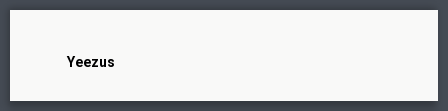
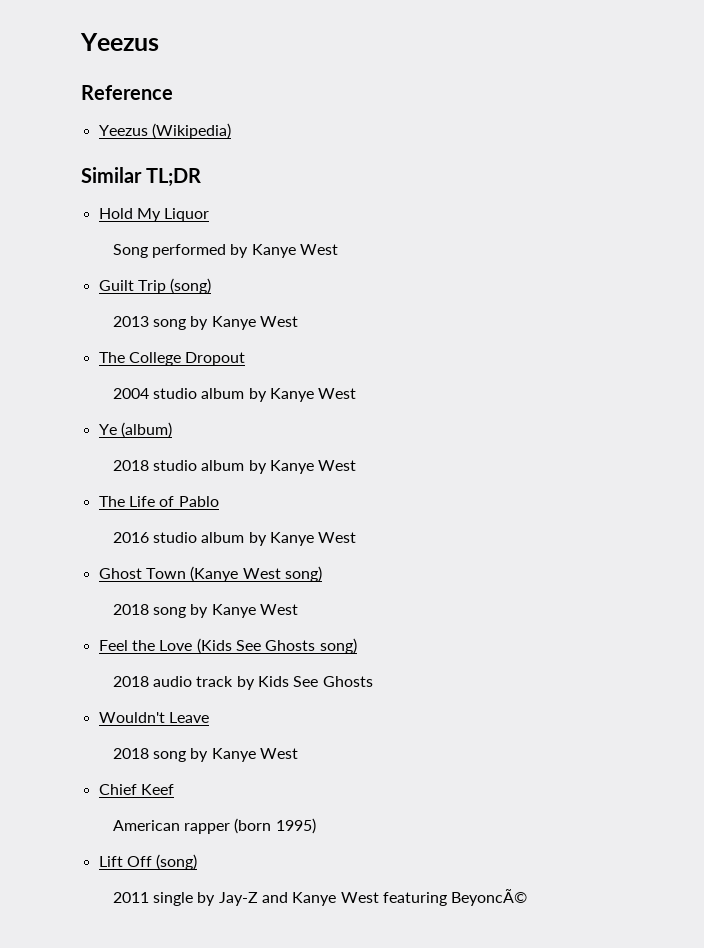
[66,56,115,67] Yeezus -> [80,33,159,51] [81,85,173,100] [98,123,231,139] [81,167,202,187] [98,208,210,222] [112,244,339,258] [98,278,212,294] [112,316,299,330] [98,352,246,366] [112,388,357,402] [98,422,172,438] [112,460,357,474] [98,496,219,507] [112,532,357,546] [98,566,322,582] [112,604,299,618] [98,638,357,654] [112,676,373,690] [98,712,209,723] [112,748,299,762] [98,784,174,795] [112,818,316,834] [98,854,198,870] [112,889,528,906] Yeezus // Reference // Yeezus (Wikipedia) // Similar TL;DR // Hold My Liquor // Song performed by Kanye West // Guilt Trip (song) // 2013 song by Kanye West // The College Dropout // 2004 studio album by Kanye West // Ye (album) // 2018 studio album by Kanye West // The Life of Pablo // 2016 studio album by Kanye West // Ghost Town (Kanye West song) // 2018 song by Kanye West // Feel the Love (Kids See Ghosts song) // 2018 audio track by Kids See Ghosts // Wouldn't Leave // 2018 song by Kanye West // Chief Keef // American rapper (born 1995) // Lift Off (song) // 2011 single by Jay-Z and Kanye West featuring BeyoncÃ©

